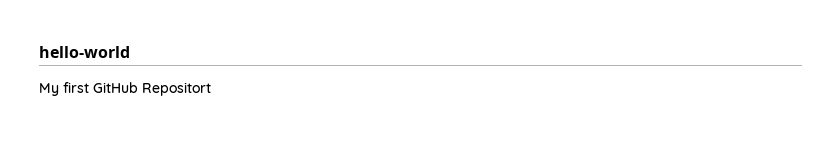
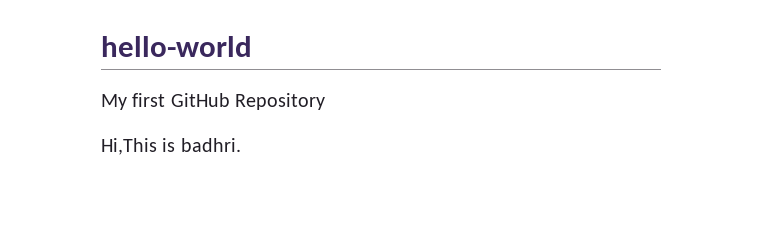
[142,82,211,96] Repositort -> [235,93,326,110] [101,138,241,155] Repository // Hi,This is badhri.

